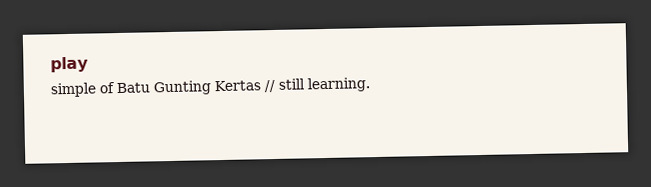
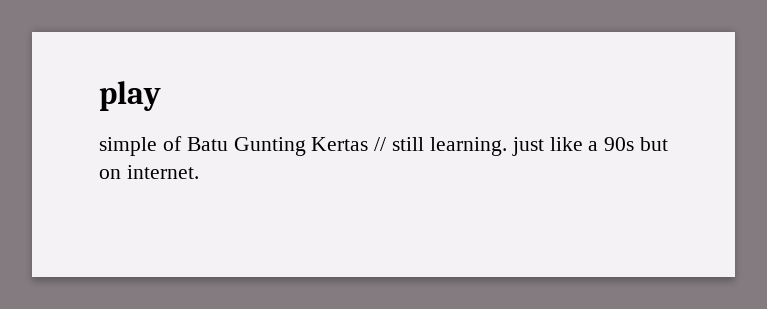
(370, 85) none -> [511,137,668,156] [99,165,199,179] just like a 90s but on internet.

